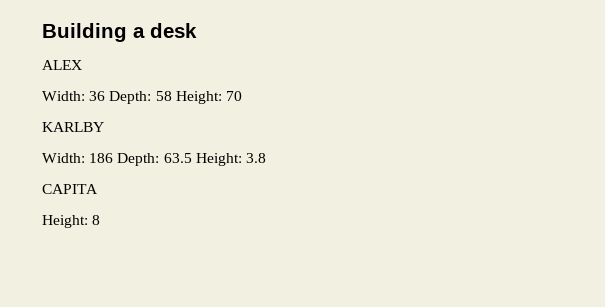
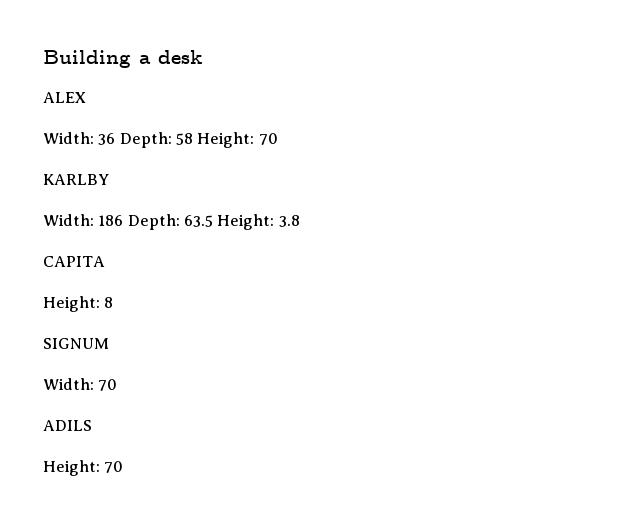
(101, 220) none -> [43,338,109,349] [43,378,118,391] [43,420,92,431] [43,460,124,476] // SIGNUM // Width: 70 // ADILS // Height: 70

